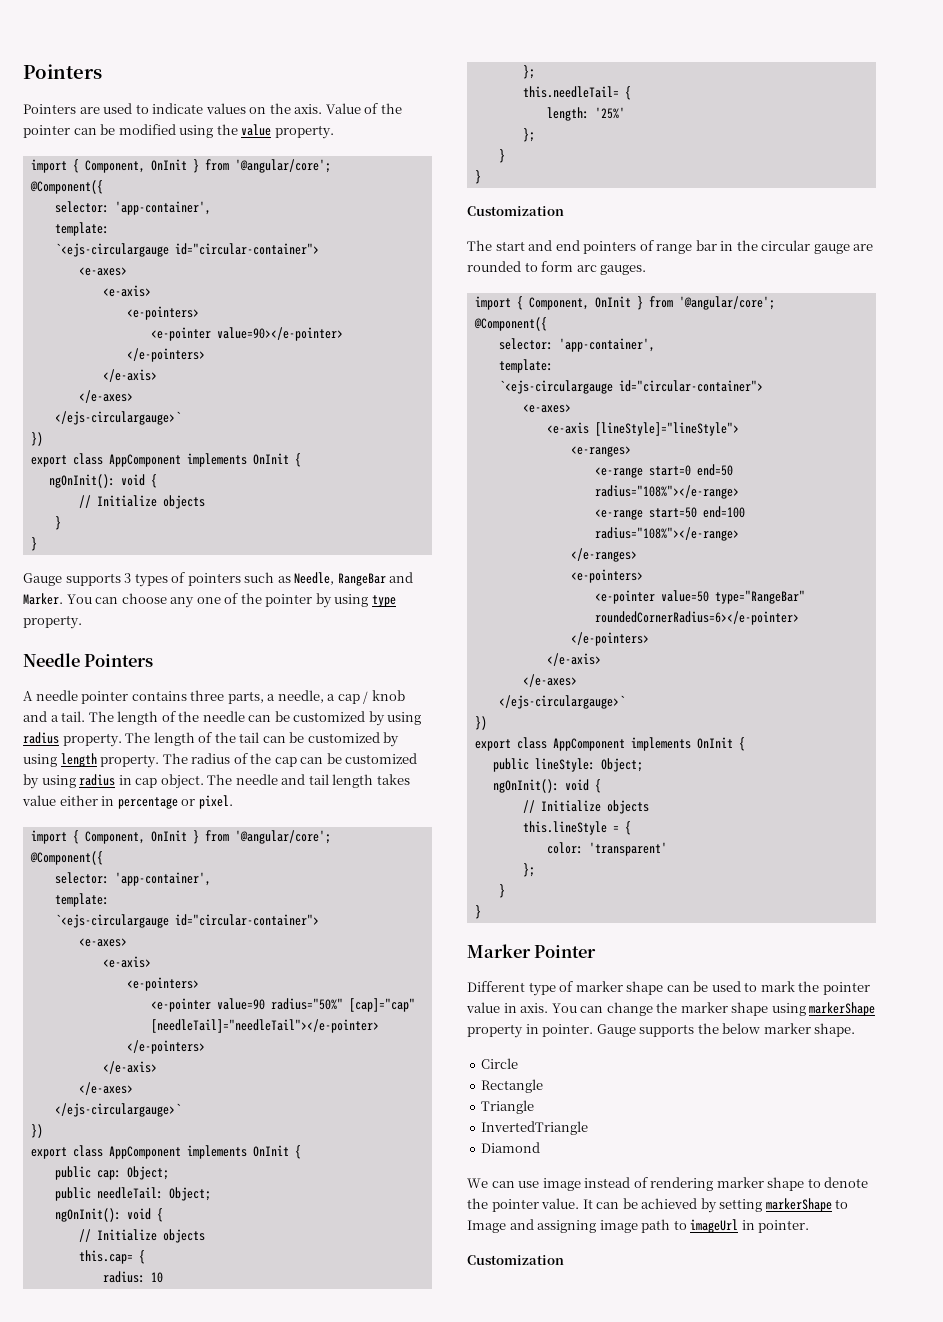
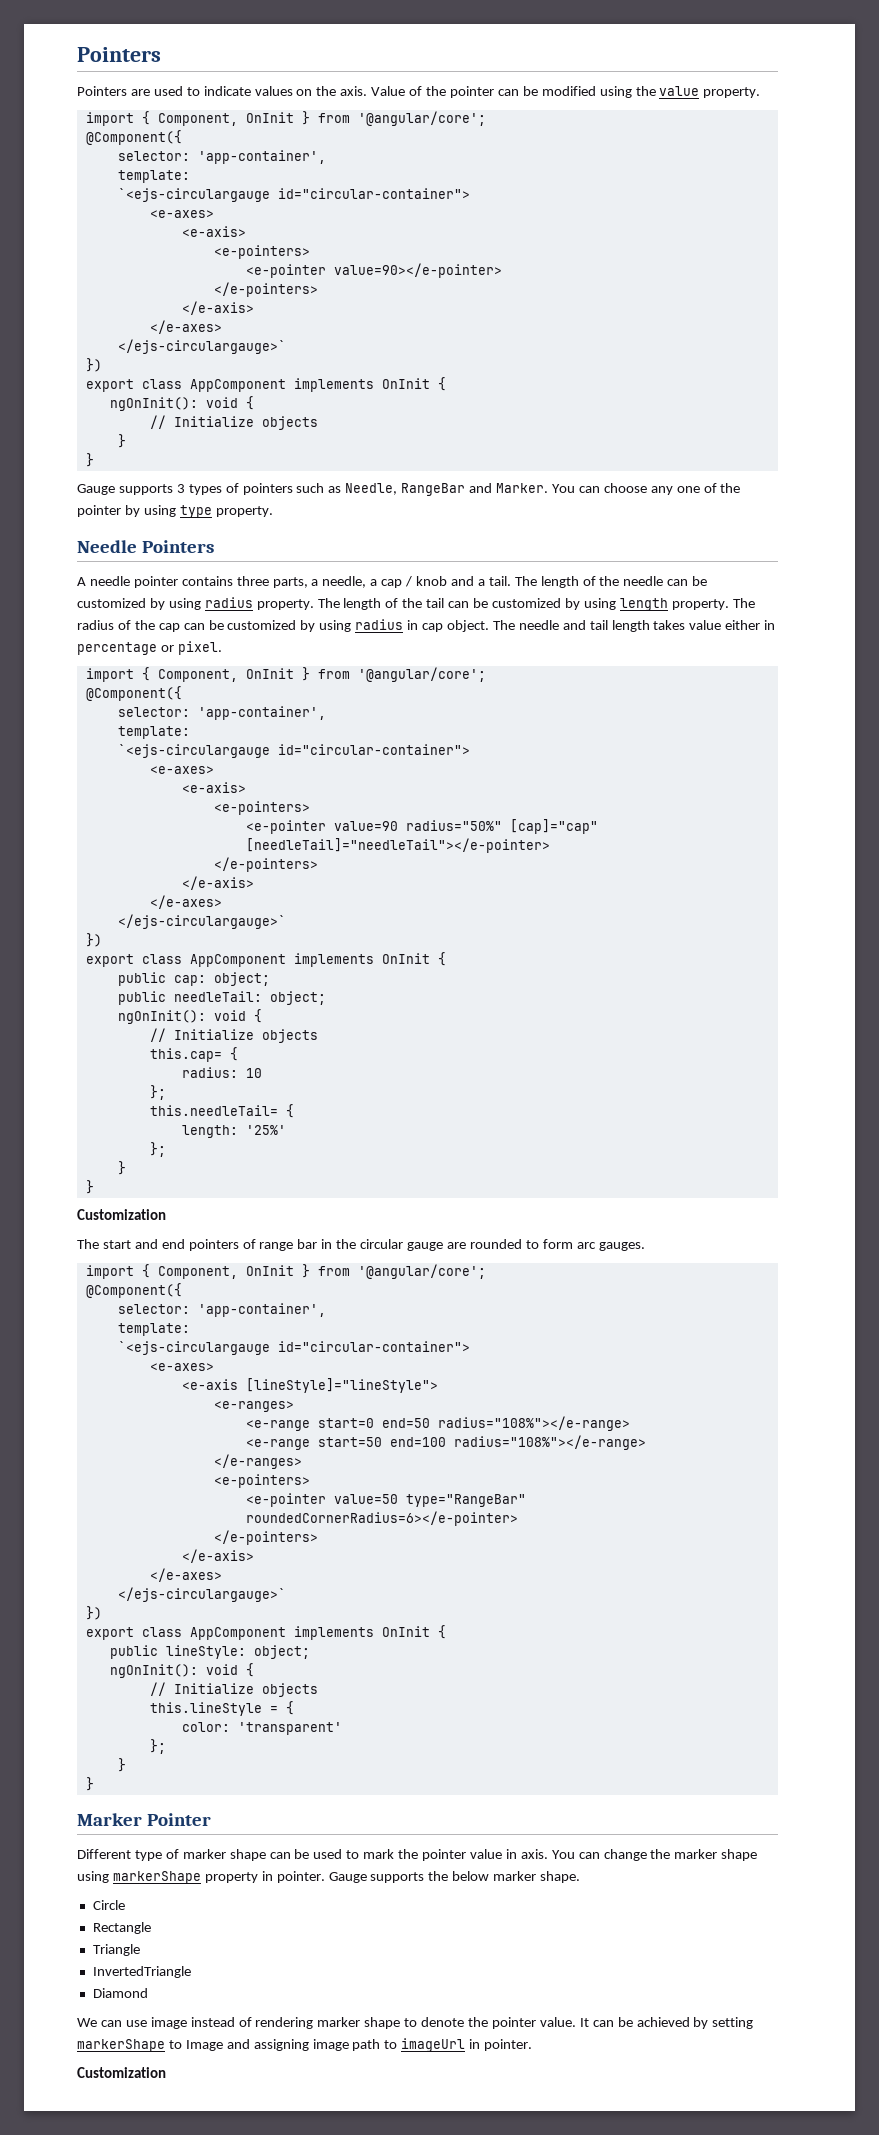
[126,1166,169,1180] Object; -> [213,972,270,986] object;
[168,1187,211,1201] Object; -> [269,991,326,1005] object;
[600,758,643,772] Object; -> [253,1645,310,1659] object;

